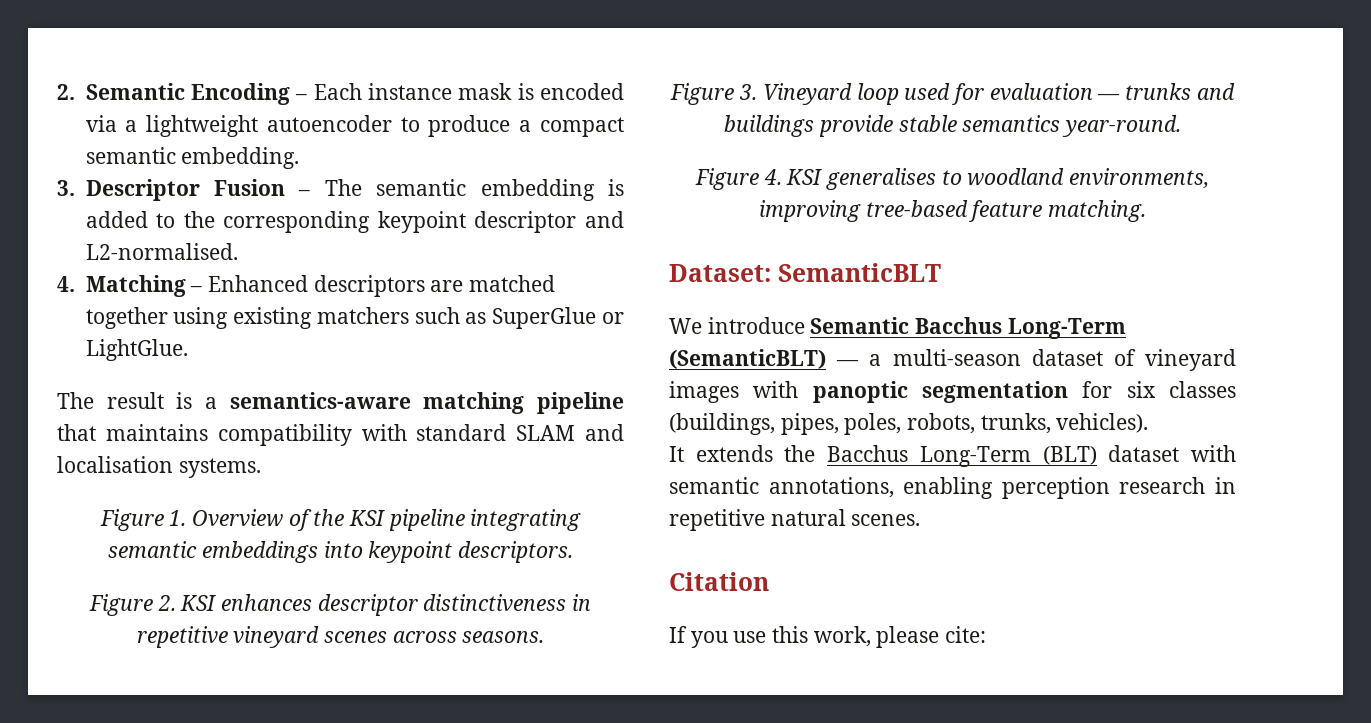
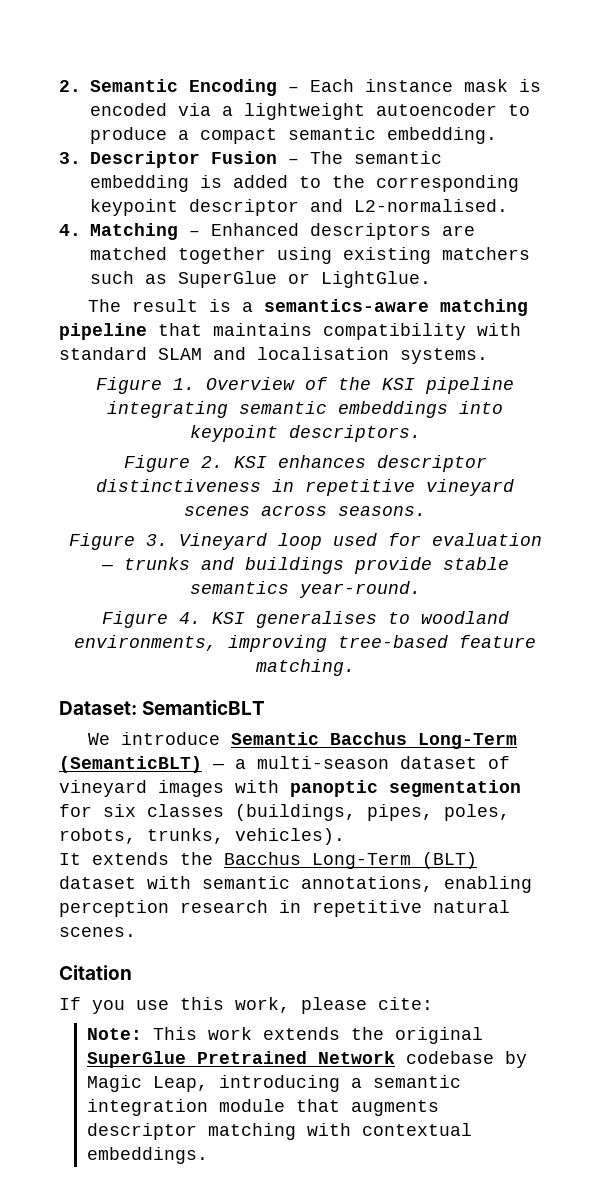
(987, 634) none -> [86,1027,483,1044] [86,1051,527,1068] [86,1075,461,1092] [86,1099,439,1116] [86,1123,472,1140] [86,1147,208,1164] // Note: This work extends the original SuperGlue Pretrained Network codebase by Magic Leap, introducing a semantic integration module that augments descriptor matching with contextual embeddings.

